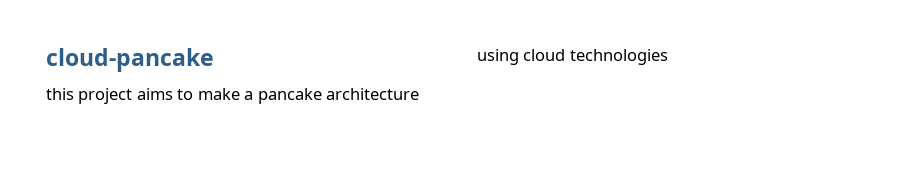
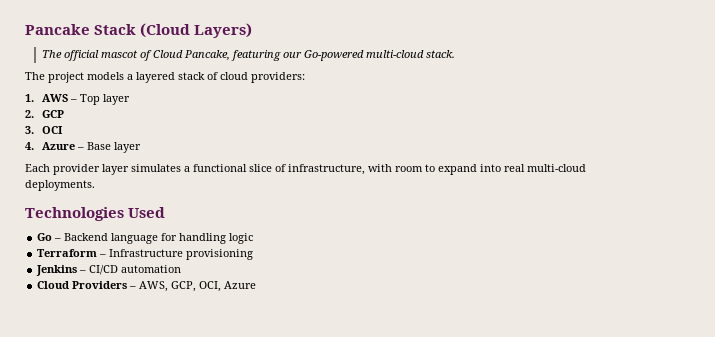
[46,48,214,72] [46,88,420,104] [477,49,668,65] cloud-pancake // this project aims to make a pancake architecture using cloud technologies -> [25,23,253,38] [41,50,455,61] [25,72,305,83] [25,94,130,105] [25,110,64,118] [25,126,63,134] [25,142,141,153] [25,164,586,175] [25,180,95,191] [25,207,166,221] [37,233,254,244] [37,249,254,260] [36,265,182,276] [37,281,257,292] Pancake Stack (Cloud Layers) // The official mascot of Cloud Pancake, featuring our Go-powered multi-cloud stack. // The project models a layered stack of cloud providers: // 1. AWS – Top layer // 2. GCP // 3. OCI // 4. Azure – Base layer // Each provider layer simulates a functional slice of infrastructure, with room to expand into real multi-cloud deployments. // Technologies Used // Go – Backend language for handling logic // Terraform – Infrastructure provisioning // Jenkins – CI/CD automation // Cloud Providers – AWS, GCP, OCI, Azure

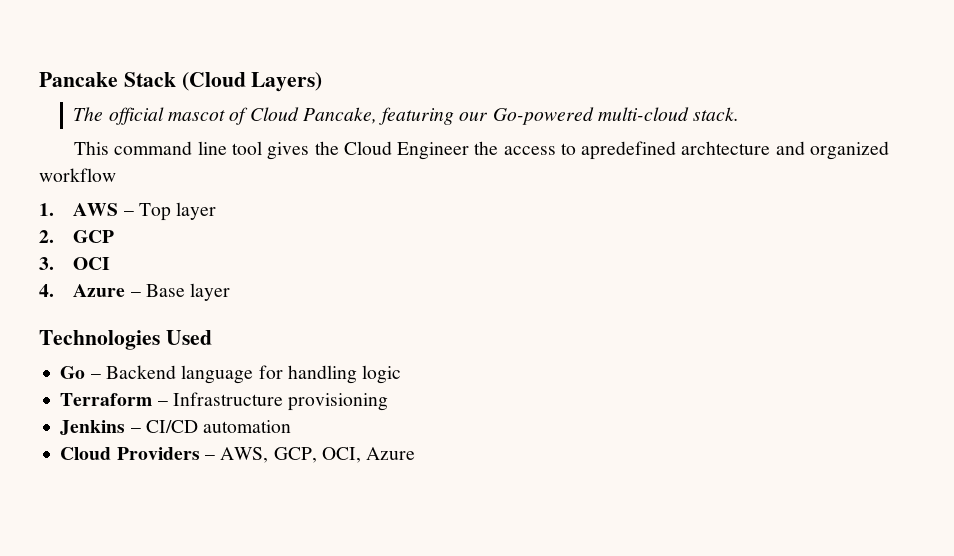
[25,72,305,83] The project models a layered stack of cloud providers: -> [74,141,889,160] [39,168,116,182] This command line tool gives the Cloud Engineer the access to apredefined archtecture and organized workflow
[25,164,586,175] [25,180,95,191] // Each provider layer simulates a functional slice of infrastructure, with room to expand into real multi-cloud deployments. -> (231, 292) none

